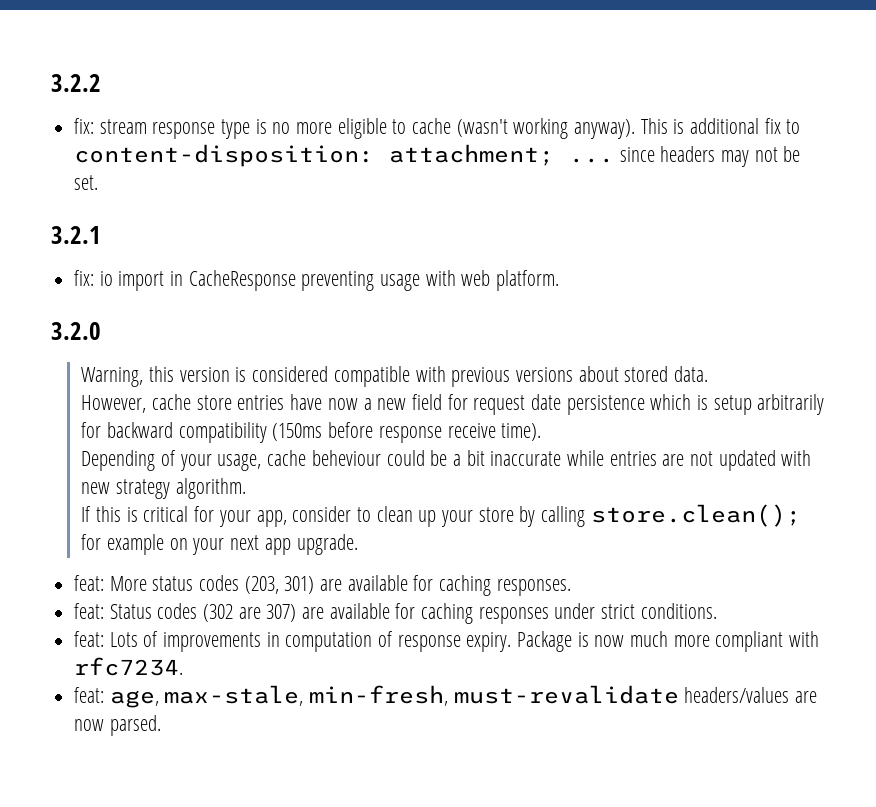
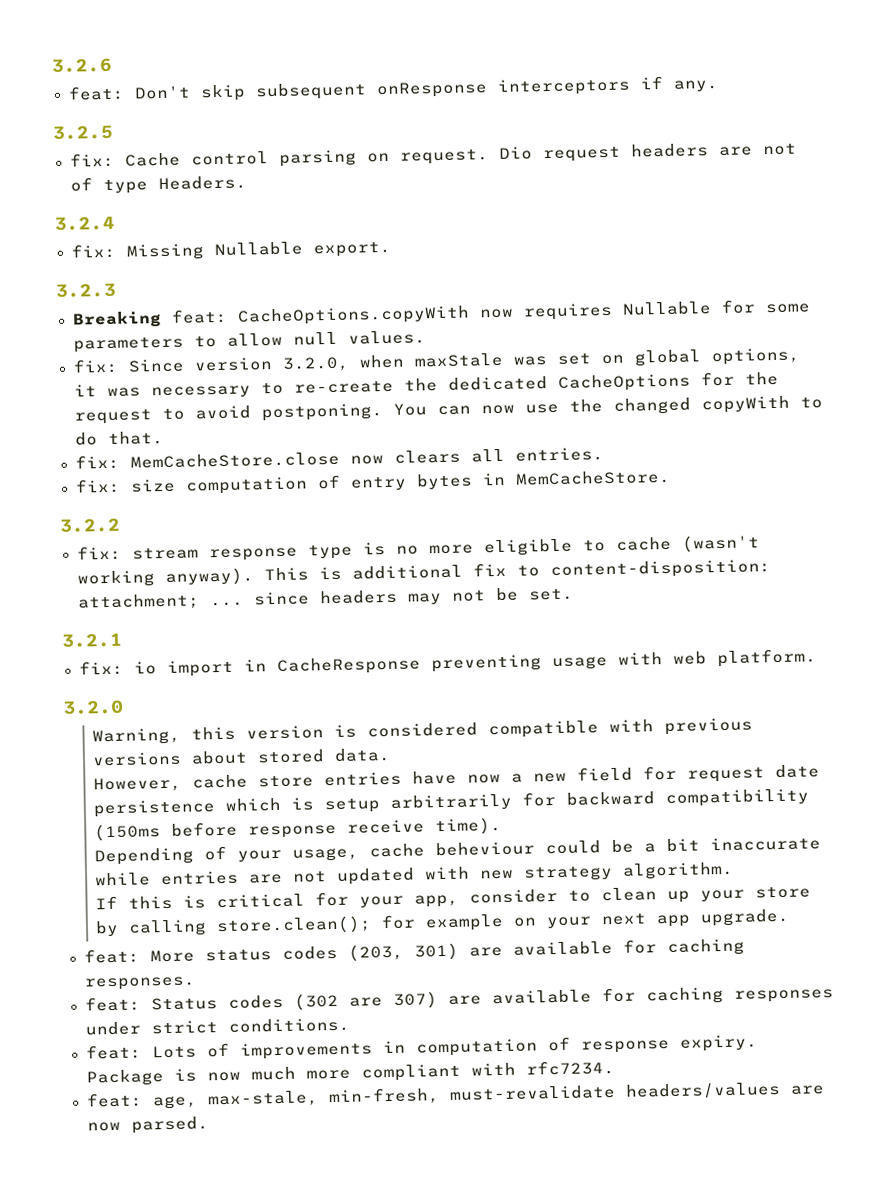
(51, 83) none -> [51,57,112,73] [67,75,719,102] [52,124,113,140] [69,143,797,168] [69,175,247,195] [54,215,115,231] [70,241,391,261] [55,282,116,298] [71,299,811,329] [72,330,426,353] [72,347,800,374] [73,371,779,399] [73,395,823,425] [74,430,164,446] [74,447,604,470] [74,469,671,495] 3.2.6 // feat: Don't skip subsequent onResponse interceptors if any. // 3.2.5 // fix: Cache control parsing on request. Dio request headers are not of type Headers. // 3.2.4 // fix: Missing Nullable export. // 3.2.3 // Breaking feat: CacheOptions.copyWith now requires Nullable for some parameters to allow null values. // fix: Since version 3.2.0, when maxStale was set on global options, it was necessary to re-create the dedicated CacheOptions for the request to avoid postponing. You can now use the changed copyWith to do that. // fix: MemCacheStore.close now clears all entries. // fix: size computation of entry bytes in MemCacheStore. //

